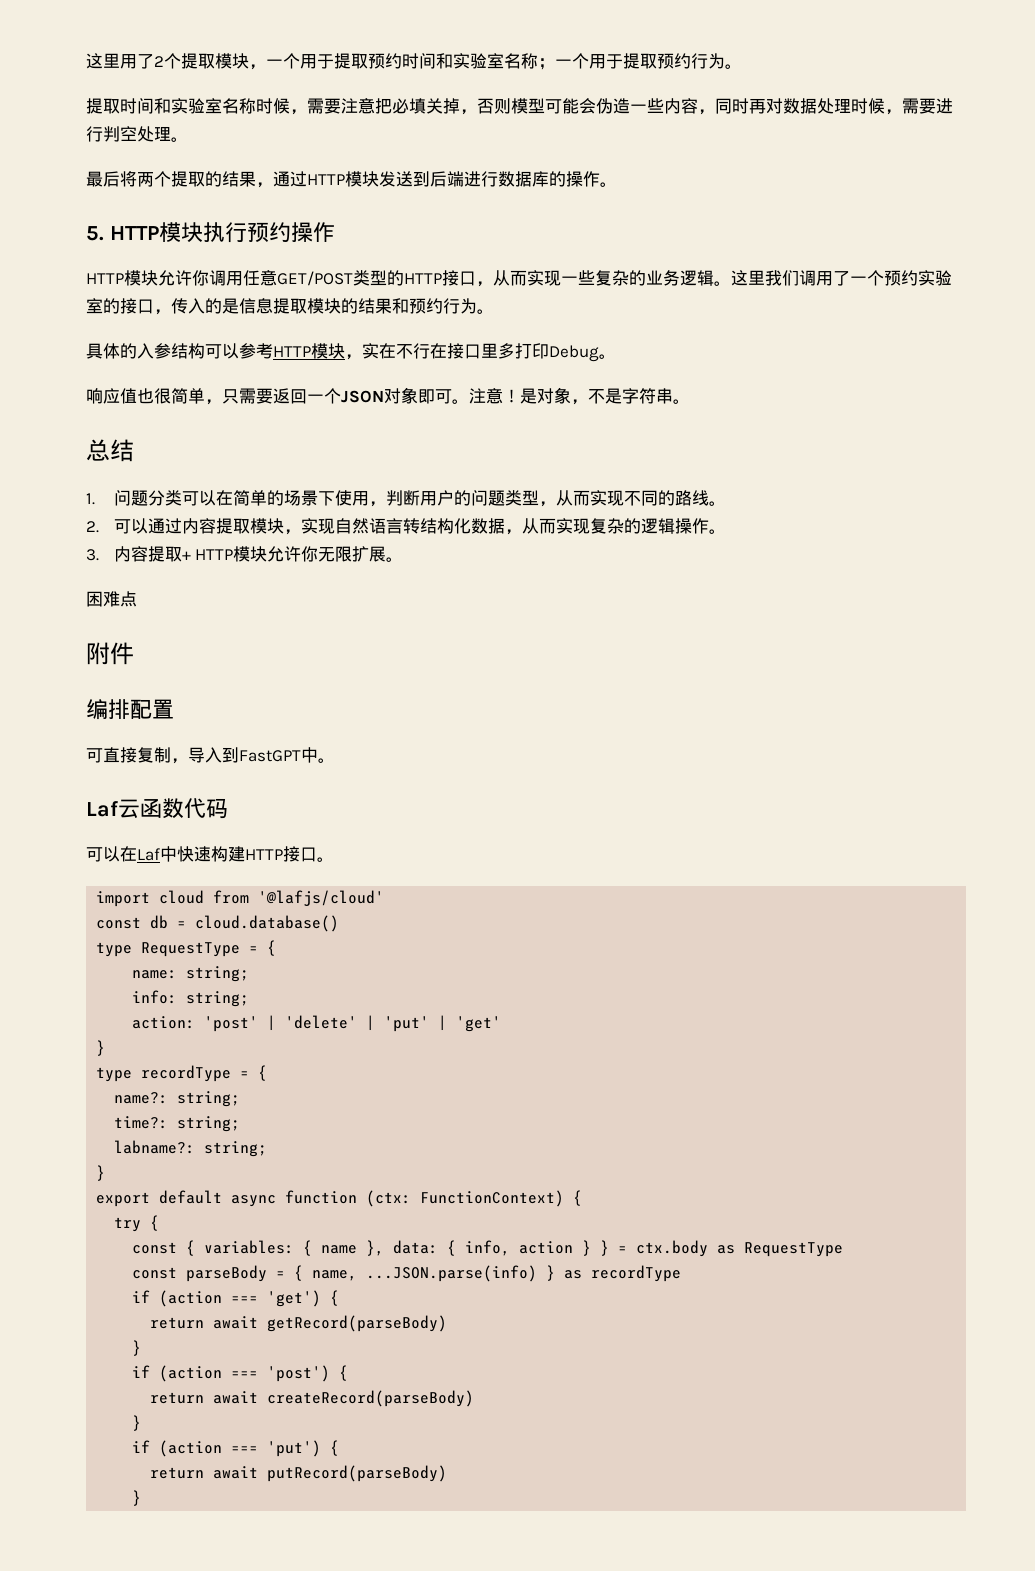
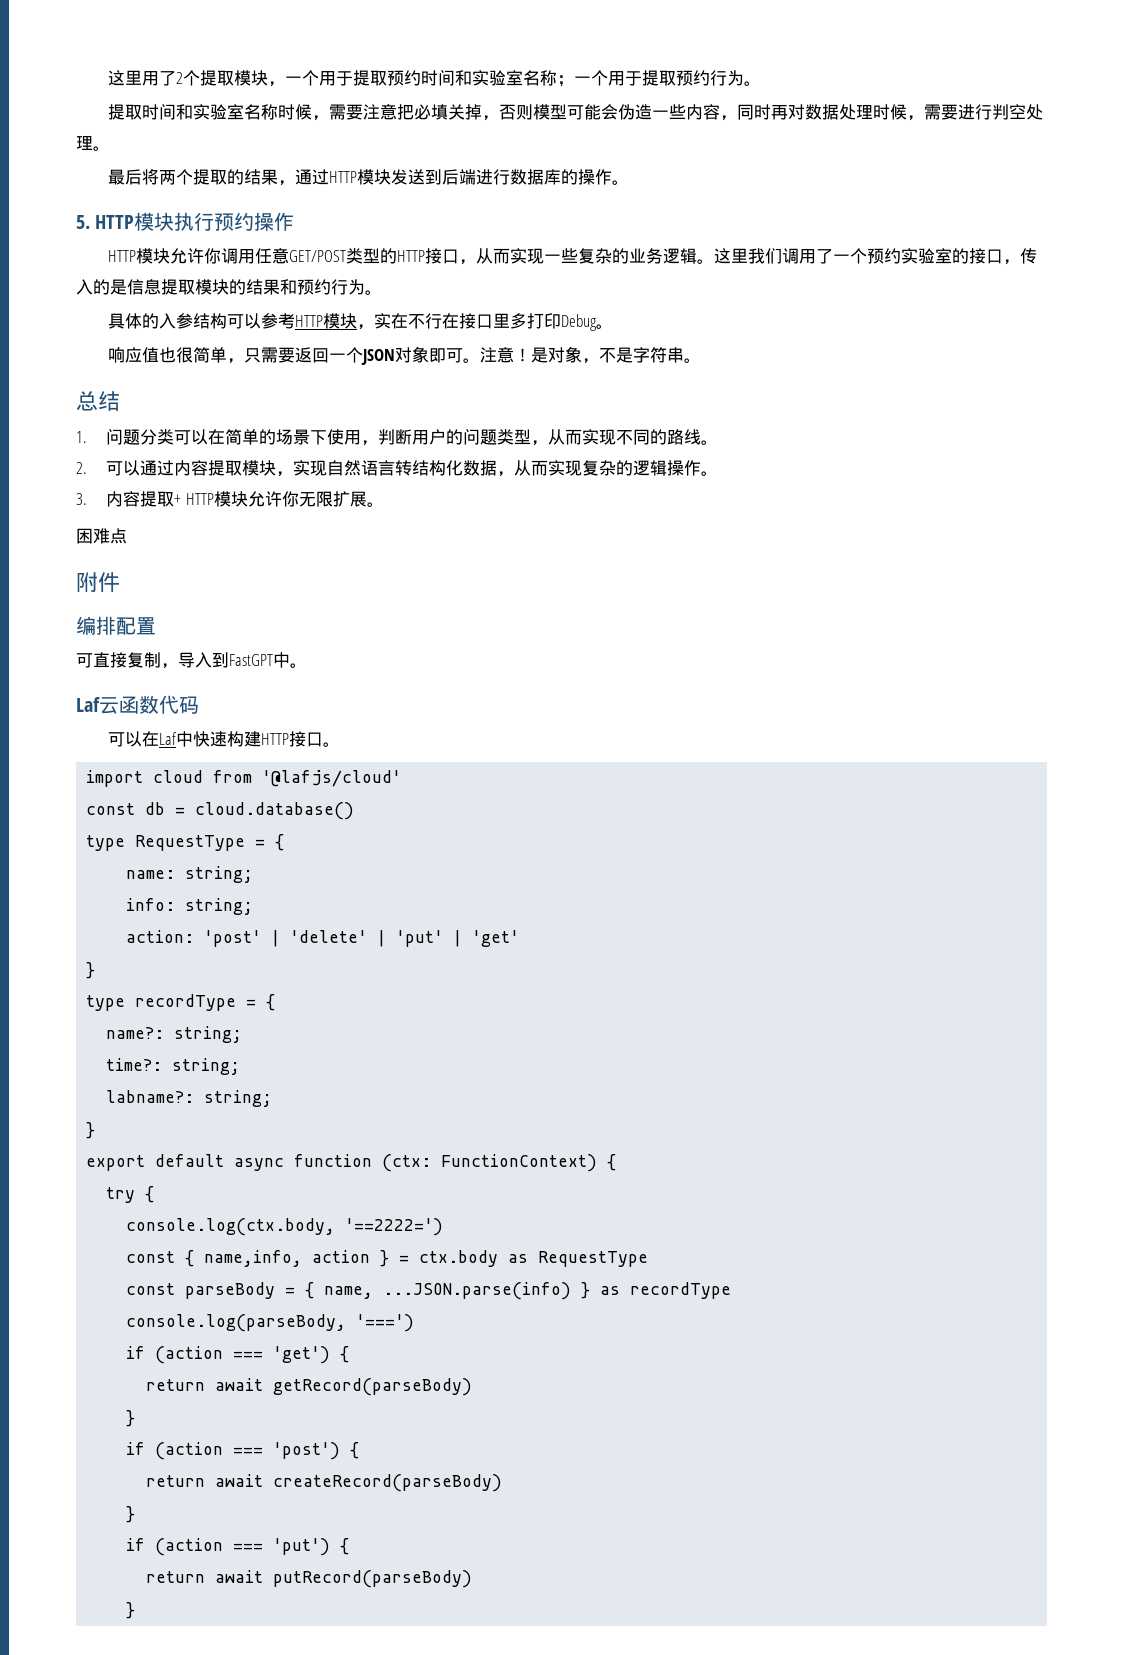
(160, 1223) none -> [126,1218,444,1236] // console.log(ctx.body, '==2222=')
[204,1240,511,1256] variables: { name }, data: { info, -> [204,1250,303,1267] name,info,
[600,1240,610,1256] } -> (390, 1258) none
(682, 1273) none -> [126,1314,415,1332] // console.log(parseBody, '===')

